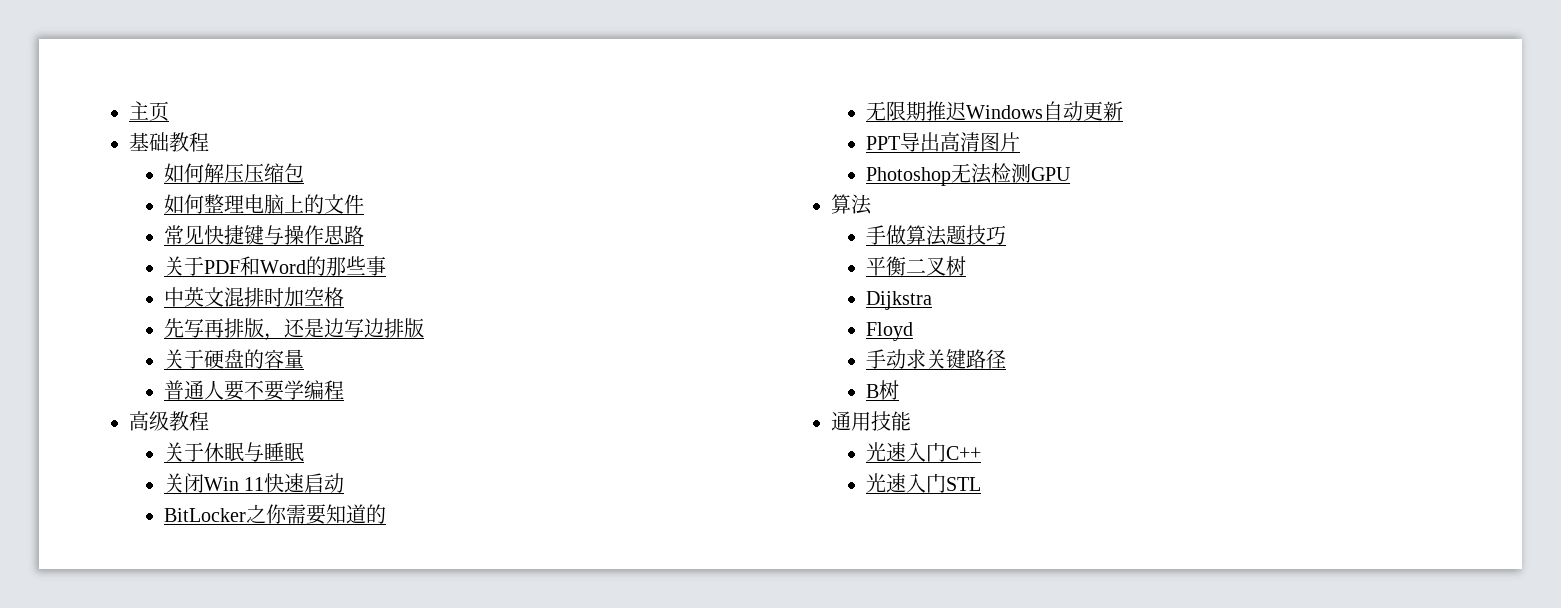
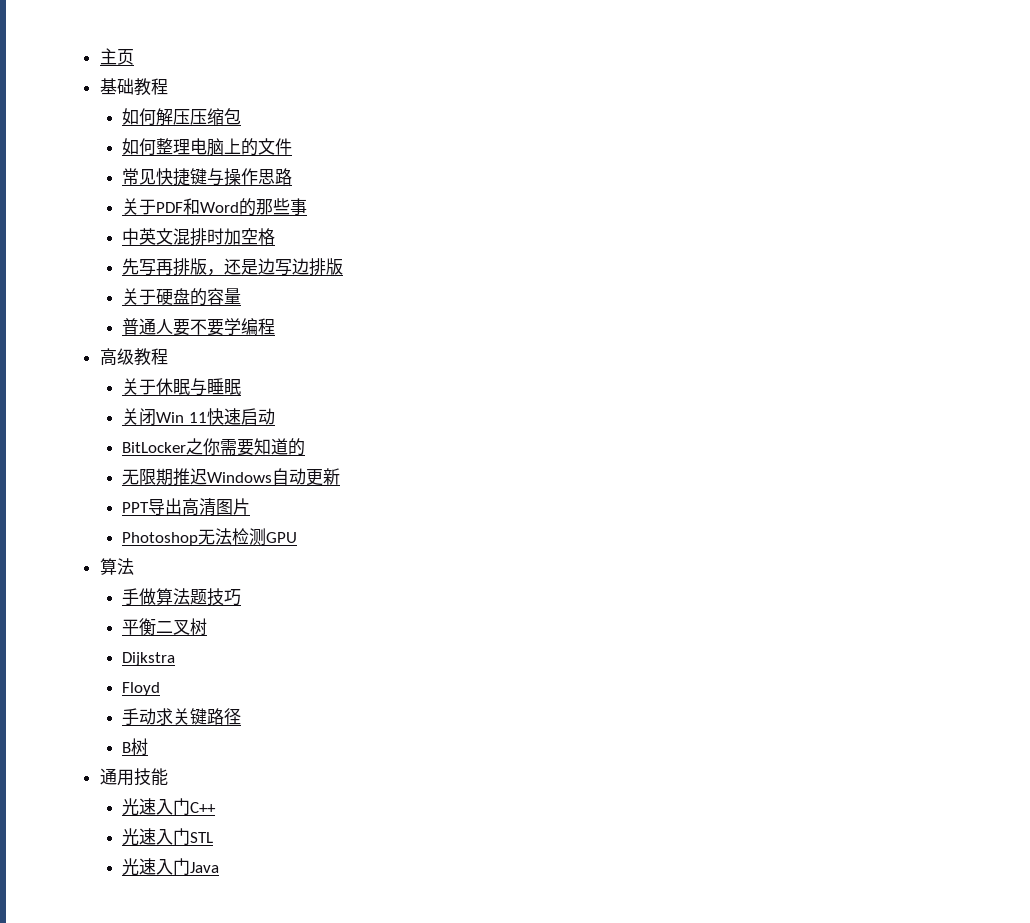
(981, 484) none -> [122,858,220,876] // 光速入门Java

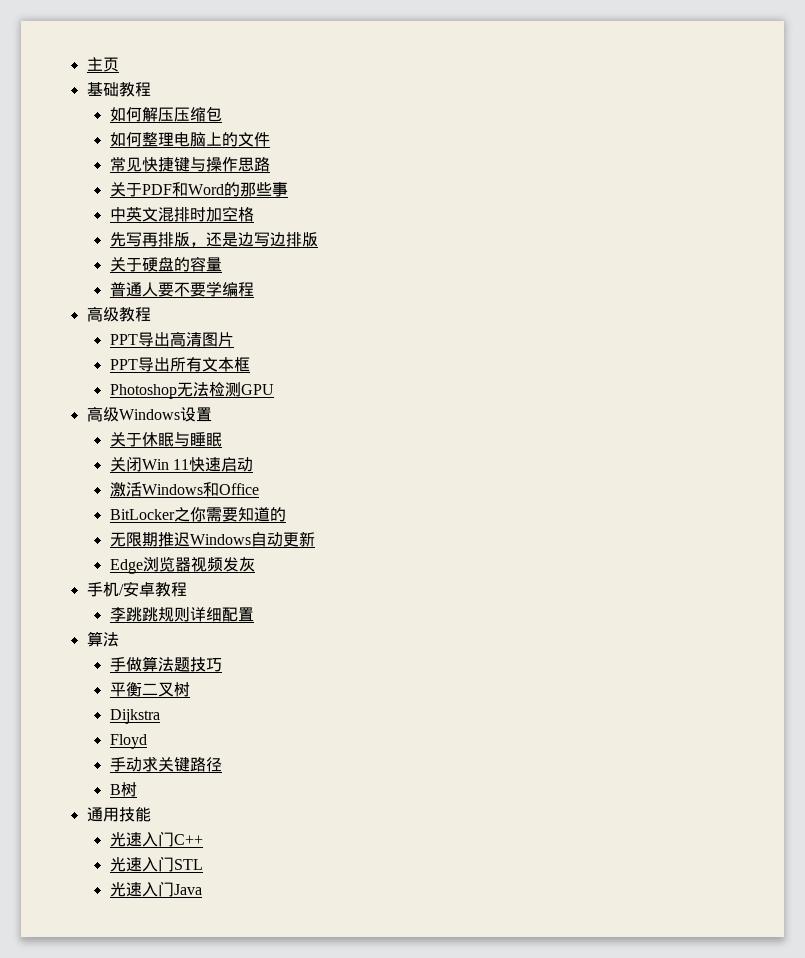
(168, 356) none -> [109,331,234,347] [109,357,250,372] [109,382,274,399] [86,406,212,422] // PPT导出高清图片 // PPT导出所有文本框 // Photoshop无法检测GPU // 高级Windows设置
(275, 416) none -> [109,482,259,497] // 激活Windows和Office
[122,498,251,516] [122,528,298,546] PPT导出高清图片 // Photoshop无法检测GPU -> [109,556,255,574] [86,581,187,597] [109,607,254,622] Edge浏览器视频发灰 // 手机/安卓教程 // 李跳跳规则详细配置

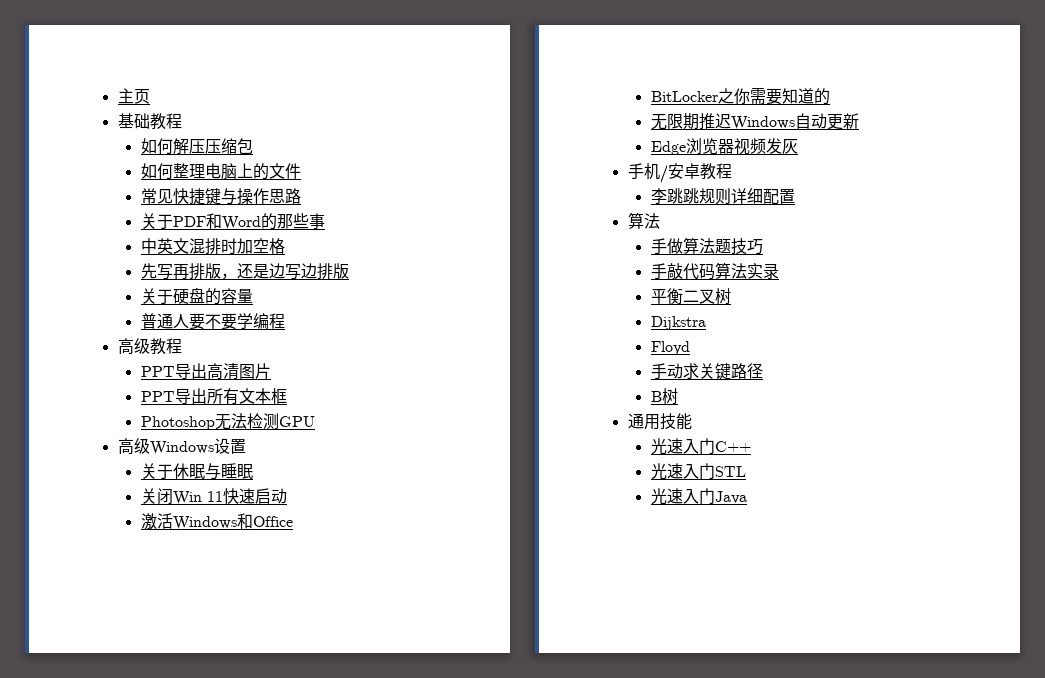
(222, 665) none -> [650,262,779,280] // 手敲代码算法实录

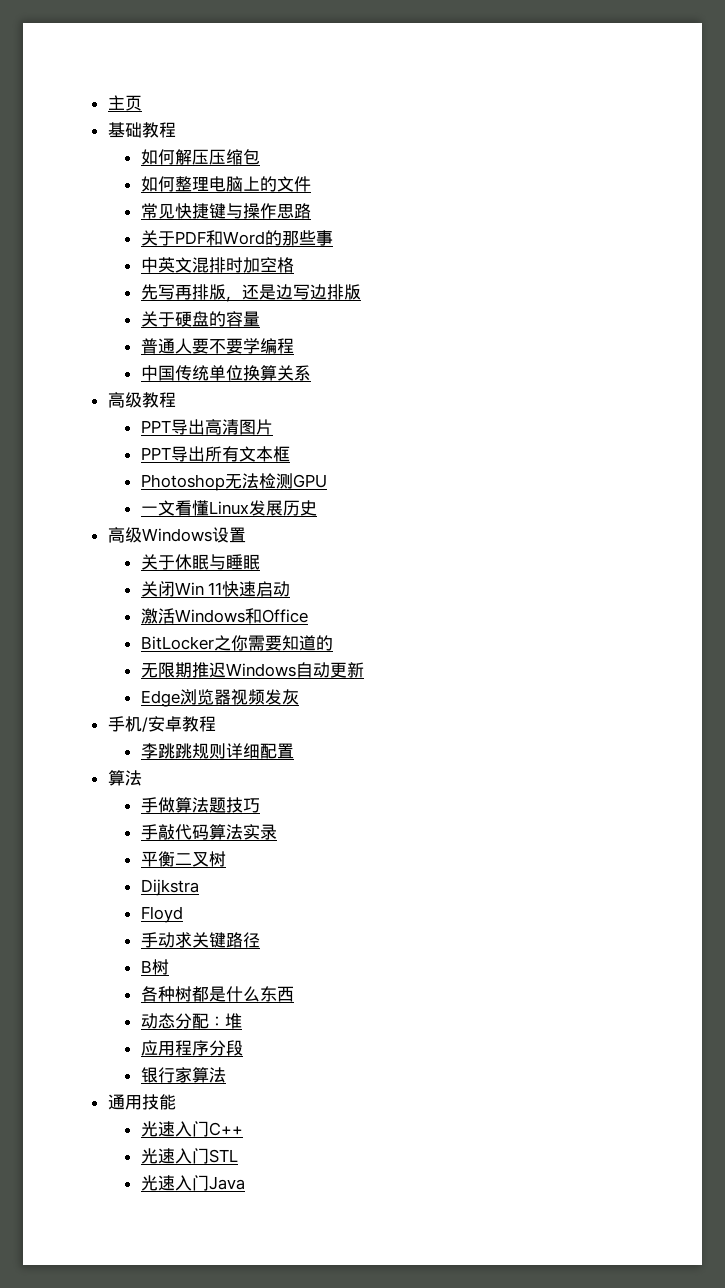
(285, 321) none -> [140,365,311,381] // 中国传统单位换算关系
(315, 421) none -> [140,500,317,516] // 一文看懂Linux发展历史
(678, 396) none -> [140,986,294,1002] [140,1013,242,1029] [140,1040,243,1056] [140,1067,226,1083] // 各种树都是什么东西 // 动态分配：堆 // 应用程序分段 // 银行家算法

